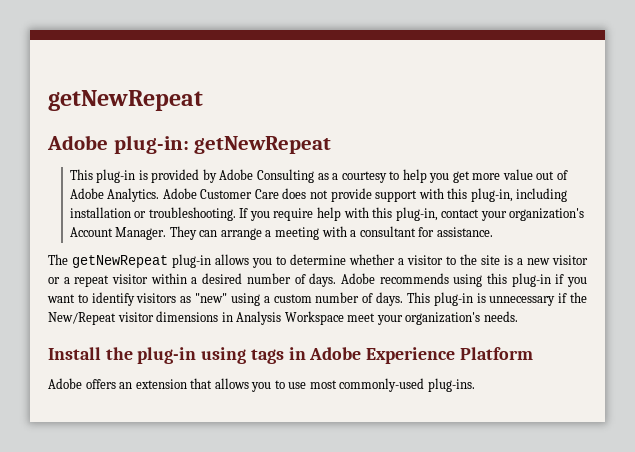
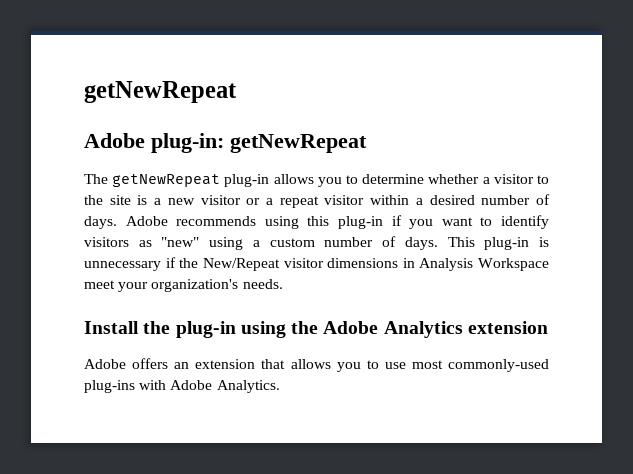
[69,169,568,183] [69,188,568,202] [69,207,585,221] [69,226,493,240] // This plug-in is provided by Adobe Consulting as a courtesy to help you get more value out of Adobe Analytics. Adobe Customer Care does not provide support with this plug-in, including installation or troubleshooting. If you require help with this plug-in, contact your organization's Account Manager. They can arrange a meeting with a consultant for assistance. -> (367, 143) none
[250,347,533,364] tags in Adobe Experience Platform -> [291,321,548,338] the Adobe Analytics extension
[427,378,475,392] plug-ins. -> [84,380,280,393] plug-ins with Adobe Analytics.

